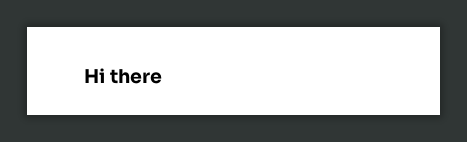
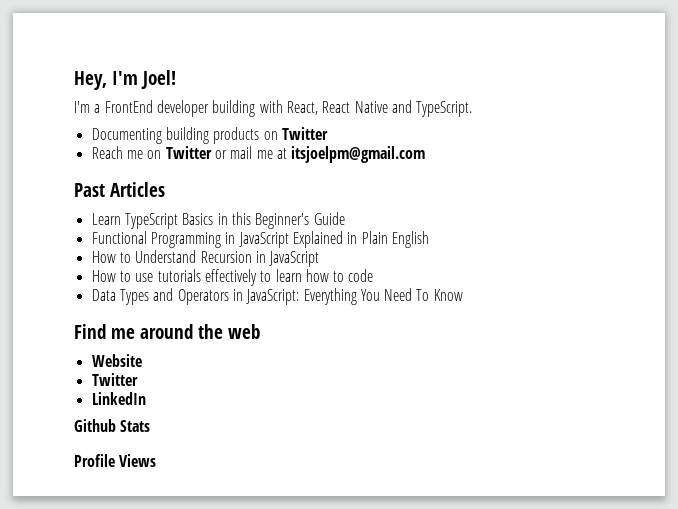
[84,68,163,84] Hi there -> [74,70,176,90] [74,100,473,117] [91,127,328,144] [91,146,426,163] [74,182,165,197] [91,212,345,229] [91,231,429,248] [91,250,320,267] [91,269,374,286] [91,288,463,305] [74,324,260,339] [91,354,142,367] [91,373,138,386] [91,392,146,405] [74,419,151,432] [74,454,157,467] Hey, I'm Joel! // I'm a FrontEnd developer building with React, React Native and TypeScript. // Documenting building products on Twitter // Reach me on Twitter or mail me at itsjoelpm@gmail.com // Past Articles // Learn TypeScript Basics in this Beginner's Guide // Functional Programming in JavaScript Explained in Plain English // How to Understand Recursion in JavaScript // How to use tutorials effectively to learn how to code // Data Types and Operators in JavaScript: Everything You Need To Know // Find me around the web // Website // Twitter // LinkedIn // Github Stats // Profile Views

